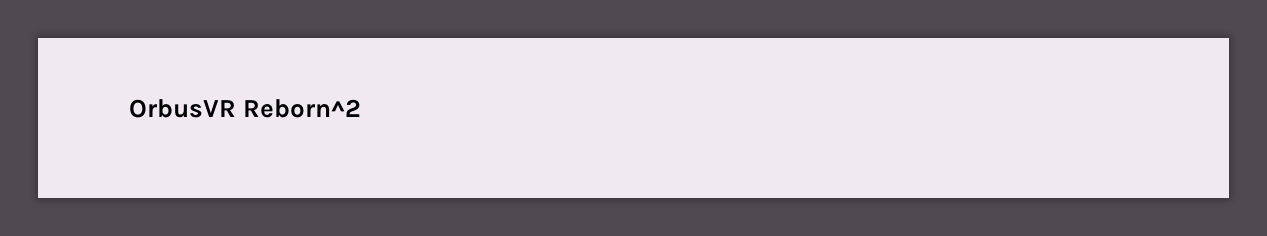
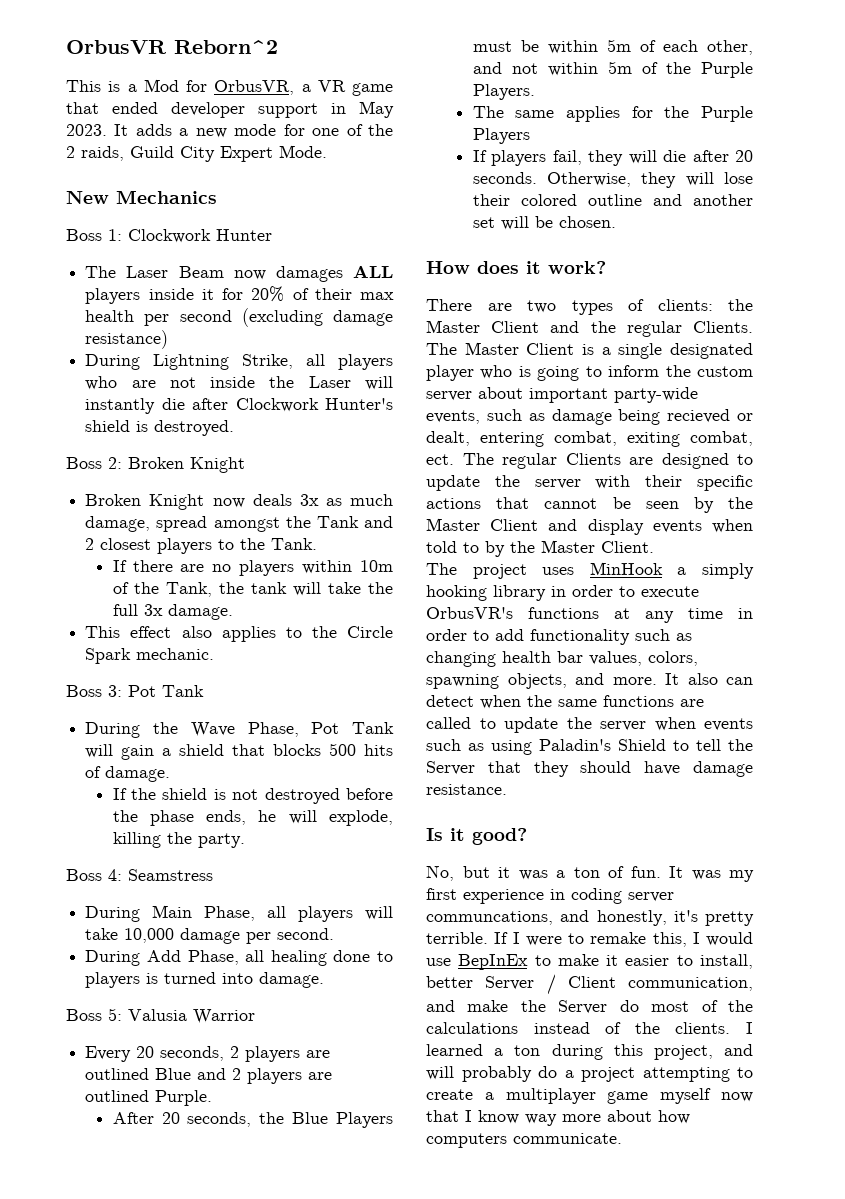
(362, 108) none -> [66,79,393,96] [66,101,394,118] [66,124,394,138] [66,145,327,162] [66,190,217,204] [66,229,272,243] [85,265,393,282] [85,286,394,304] [85,308,393,327] [85,330,169,349] [85,354,393,370] [85,376,393,390] [85,398,393,414] [85,420,235,436] [66,457,245,473] [85,494,393,510] [85,516,393,532] [85,538,318,554] [112,560,393,576] [112,582,393,597] [112,604,233,620] [85,626,393,642] [85,648,215,664] [66,685,204,697] [85,722,394,738] [85,743,393,760] [85,766,171,782] [112,788,393,804] [112,810,393,826] [112,832,245,848] [66,869,213,881] [85,905,393,922] [85,928,335,944] [85,950,393,966] [85,972,325,988] [66,1008,255,1024] [85,1046,331,1062] [85,1068,333,1084] [85,1090,213,1106] [112,1112,393,1128] [472,39,753,55] [472,61,753,78] [472,84,535,100] [472,106,753,122] [472,128,530,144] [472,150,753,166] [472,172,753,188] [472,194,753,206] [472,216,616,230] [426,261,606,274] [426,299,753,315] [426,320,753,337] [426,342,753,359] [426,365,753,381] [426,387,698,403] [426,409,753,425] [426,431,753,447] [426,453,753,469] [426,475,753,491] [426,497,753,513] [426,518,753,535] [426,540,654,557] [426,562,754,579] [426,585,699,601] [426,607,753,623] [426,629,692,645] [426,651,698,667] [426,673,753,689] [426,695,704,709] [426,717,753,733] [426,739,753,755] [426,761,753,777] [426,784,507,795] [426,828,527,845] [426,865,754,882] [426,888,674,904] [426,910,754,926] [426,932,753,947] [426,954,753,970] [426,974,753,995] [426,1000,753,1014] [426,1022,753,1034] [426,1044,753,1060] [426,1066,753,1082] [426,1088,753,1104] [426,1110,690,1126] [426,1133,622,1148] // This is a Mod for OrbusVR, a VR game that ended developer support in May 2023. It adds a new mode for one of the 2 raids, Guild City Expert Mode. // New Mechanics // Boss 1: Clockwork Hunter // The Laser Beam now damages ALL players inside it for 20% of their max health per second (excluding damage resistance) // During Lightning Strike, all players who are not inside the Laser will instantly die after Clockwork Hunter's shield is destroyed. // Boss 2: Broken Knight // Broken Knight now deals 3x as much damage, spread amongst the Tank and 2 closest players to the Tank. // If there are no players within 10m of the Tank, the tank will take the full 3x damage. // This effect also applies to the Circle Spark mechanic. // Boss 3: Pot Tank // During the Wave Phase, Pot Tank will gain a shield that blocks 500 hits of damage. // If the shield is not destroyed before the phase ends, he will explode, killing the party. // Boss 4: Seamstress // During Main Phase, all players will take 10,000 damage per second. // During Add Phase, all healing done to players is turned into damage. // Boss 5: Valusia Warrior // Every 20 seconds, 2 players are outlined Blue and 2 players are outlined Purple. // After 20 seconds, the Blue Players must be within 5m of each other, and not within 5m of the Purple Players. // The same applies for the Purple Players // If players fail, they will die after 20 seconds. Otherwise, they will lose their colored outline and another set will be chosen. // How does it work? // There are two types of clients: the Master Client and the regular Clients. The Master Client is a single designated player who is going to inform the custom server about important party-wide events, such as damage being recieved or dealt, entering combat, exiting combat, ect. The regular Clients are designed to update the server with their specific actions that cannot be seen by the Master Client and display events when told to by the Master Client. // The project uses MinHook a simply hooking library in order to execute OrbusVR's functions at any time in order to add functionality such as changing health bar values, colors, spawning objects, and more. It also can detect when the same functions are called to update the server when events such as using Paladin's Shield to tell the Server that they should have damage resistance. // Is it good? // No, but it was a ton of fun. It was my first experience in coding server communcations, and honestly, it's pretty terrible. If I were to remake this, I would use BepInEx to make it easier to install, better Server / Client communication, and make the Server do most of the calculations instead of the clients. I learned a ton during this project, and will probably do a project attempting to create a multiplayer game myself now that I know way more about how computers communicate.

